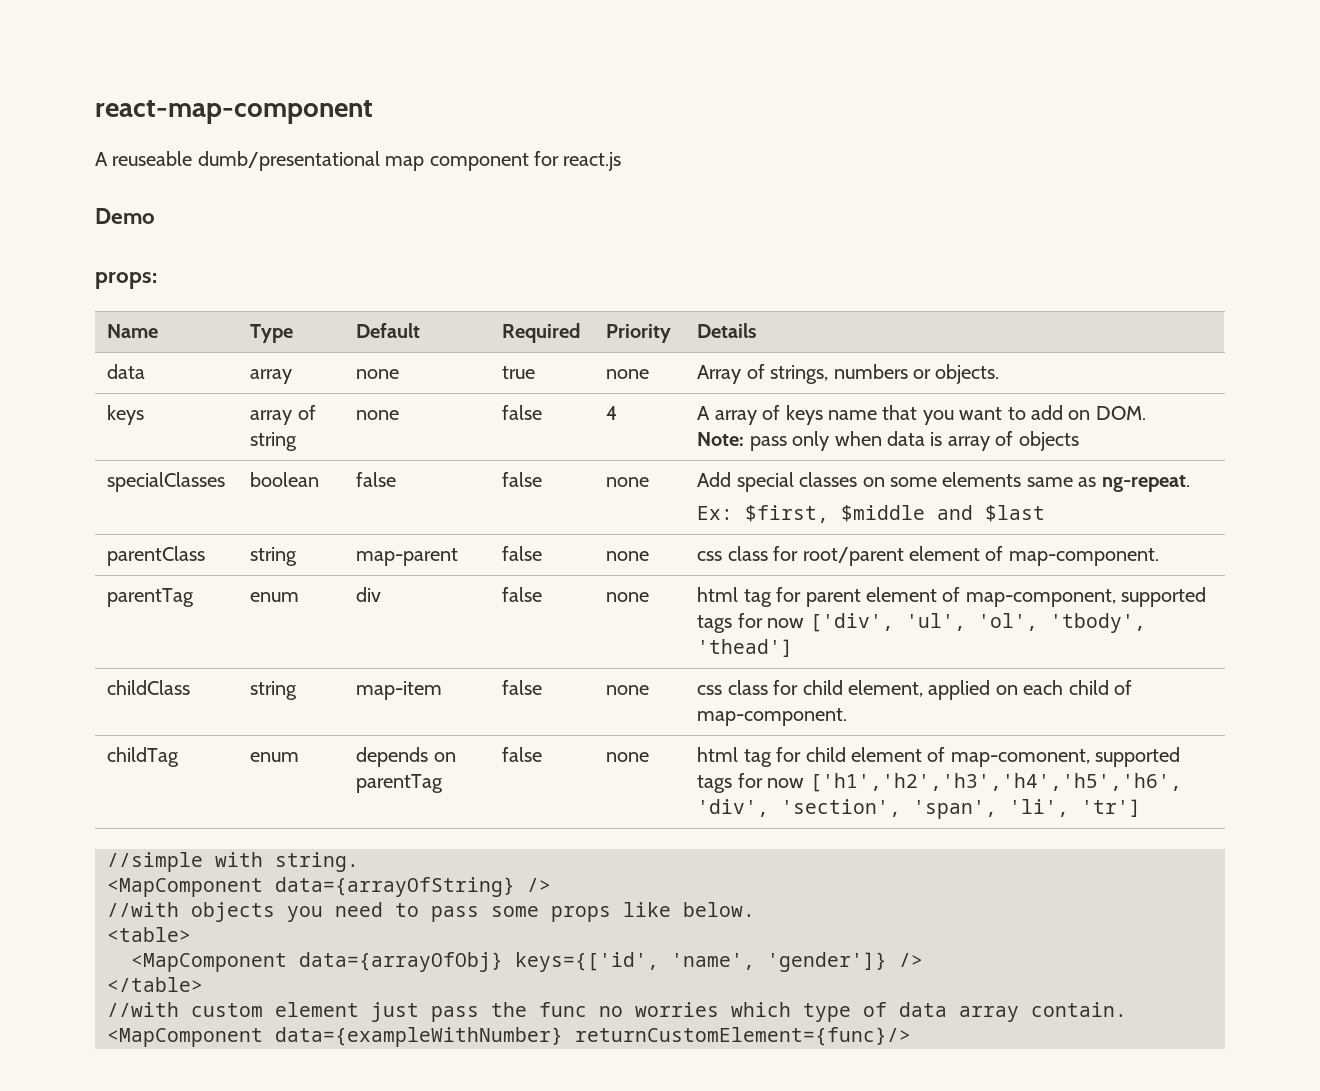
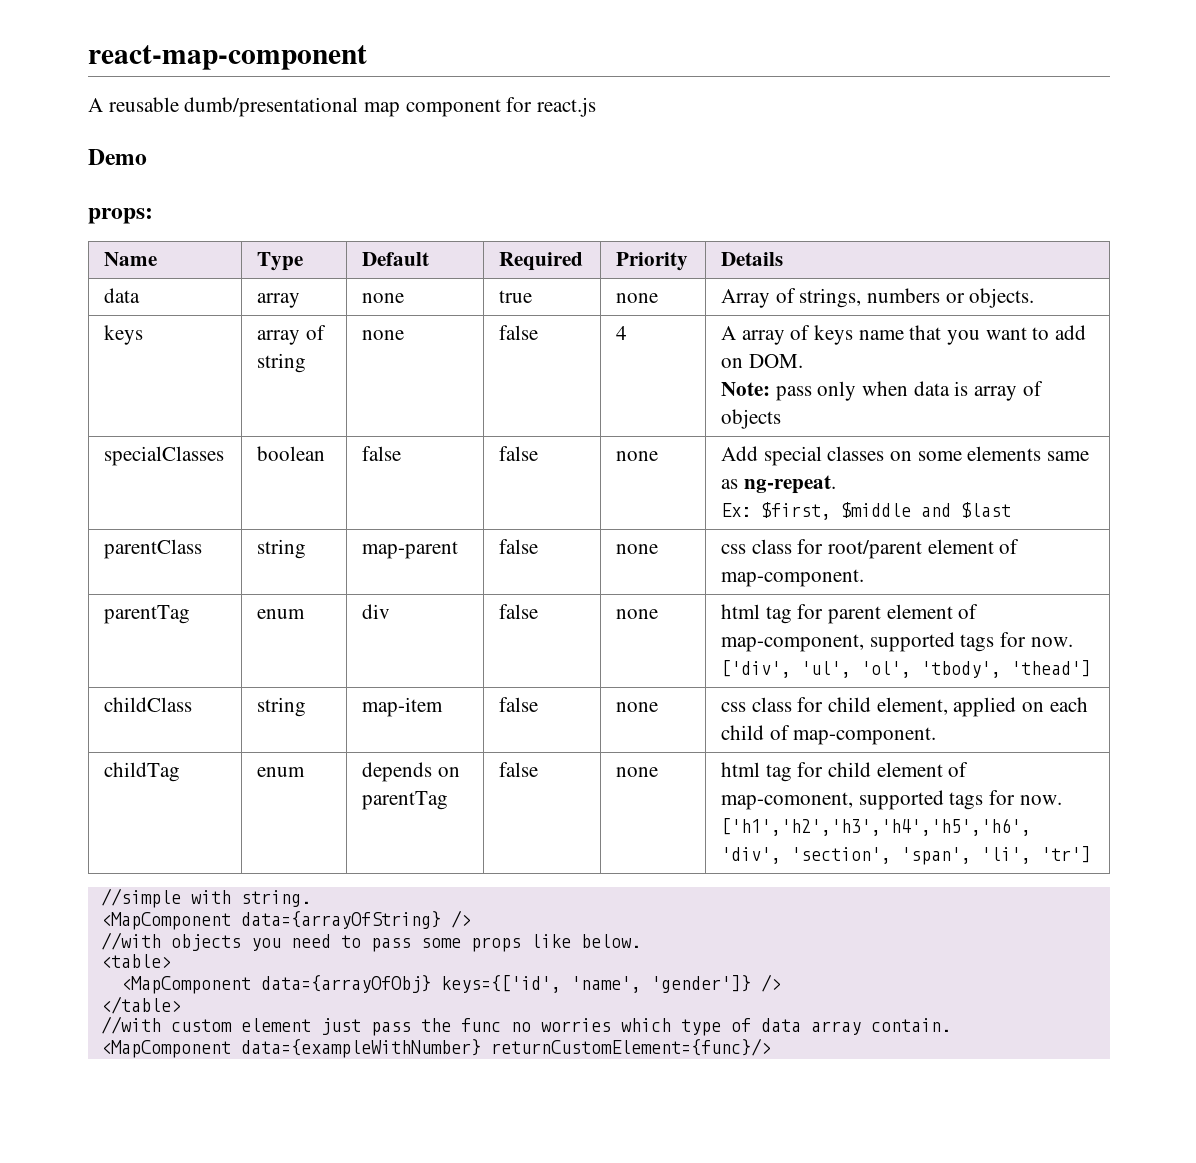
[112,151,193,166] reuseable -> [108,97,179,112] reusable
[767,618,805,628] now -> [1030,637,1073,647] now.
[767,778,805,788] now -> [1019,795,1062,805] now.

